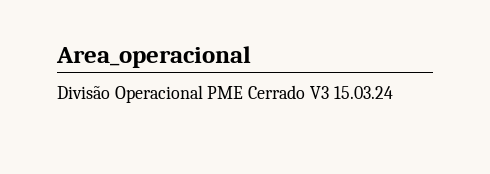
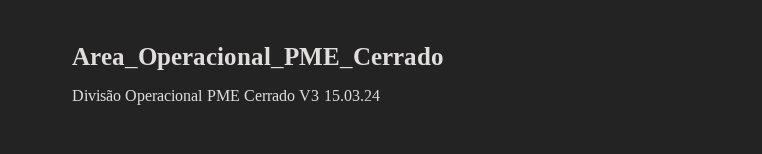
[56,46,251,68] Area_operacional -> [72,47,444,70] Area_Operacional_PME_Cerrado

